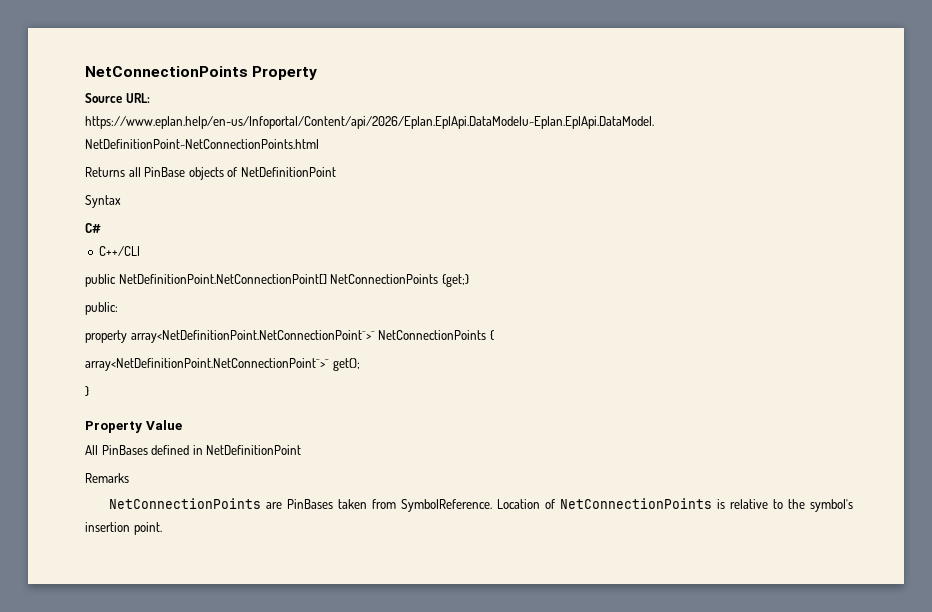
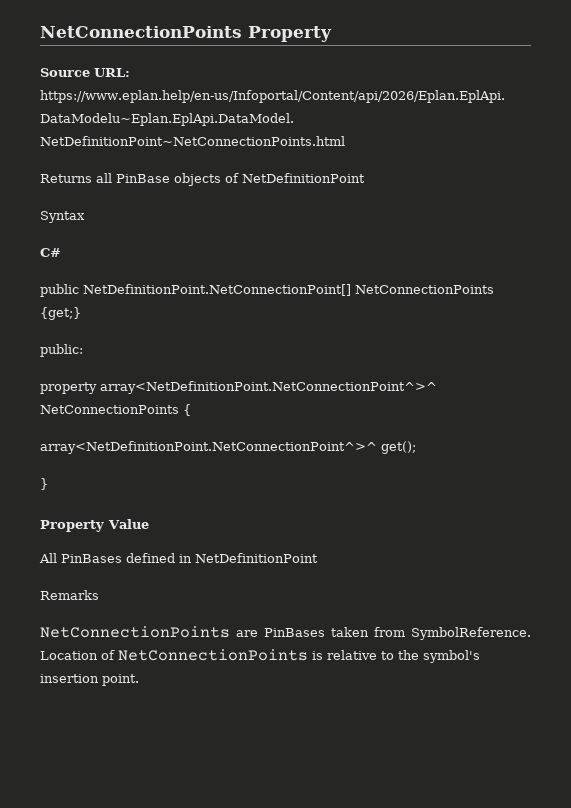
[99,246,141,256] // C++/CLI -> (61, 252) none

